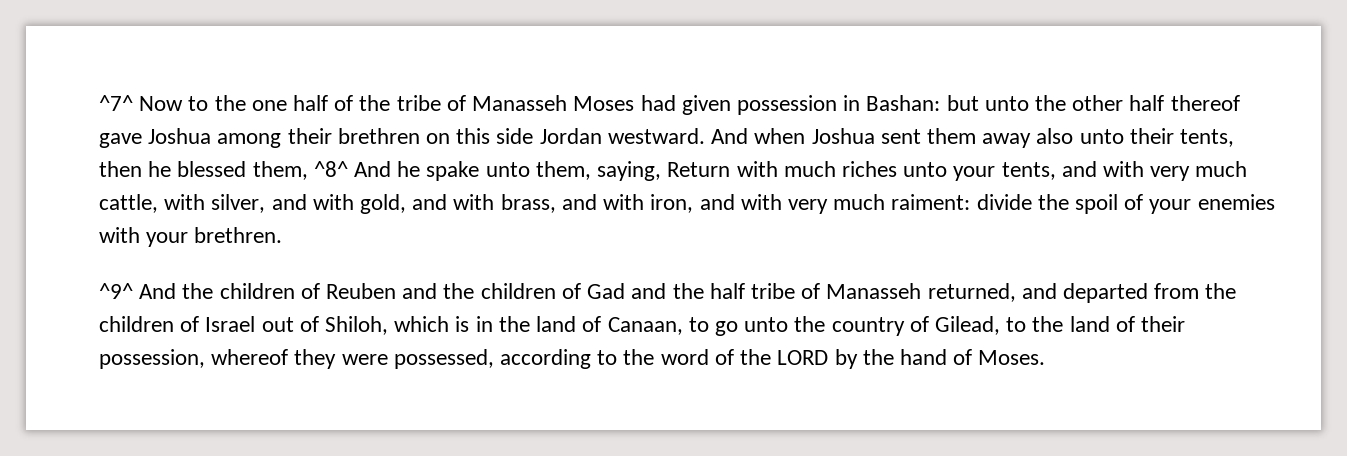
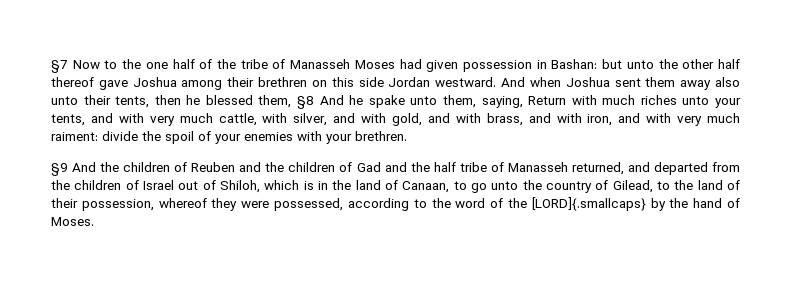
[99,95,133,111] ^7^ -> [51,60,68,73] §7
[313,161,348,177] ^8^ -> [297,96,315,109] §8
[99,283,133,299] ^9^ -> [51,163,68,176] §9
[777,350,829,365] LORD -> [531,197,646,211] [LORD]{.smallcaps}

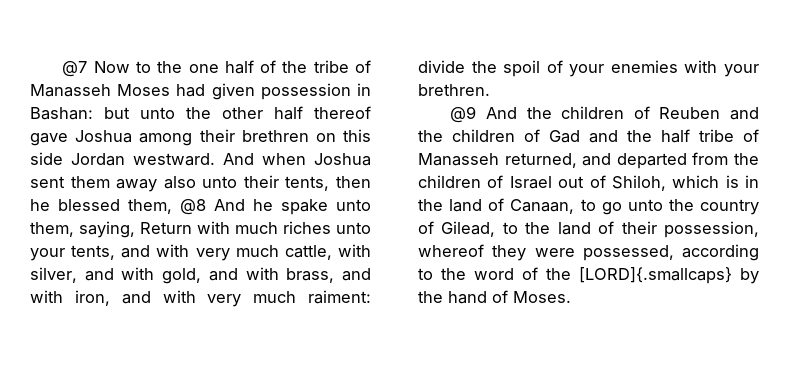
[51,60,68,73] §7 -> [62,61,88,77] @7
[297,96,315,109] §8 -> [180,199,206,215] @8
[51,163,68,176] §9 -> [450,106,477,123] @9

